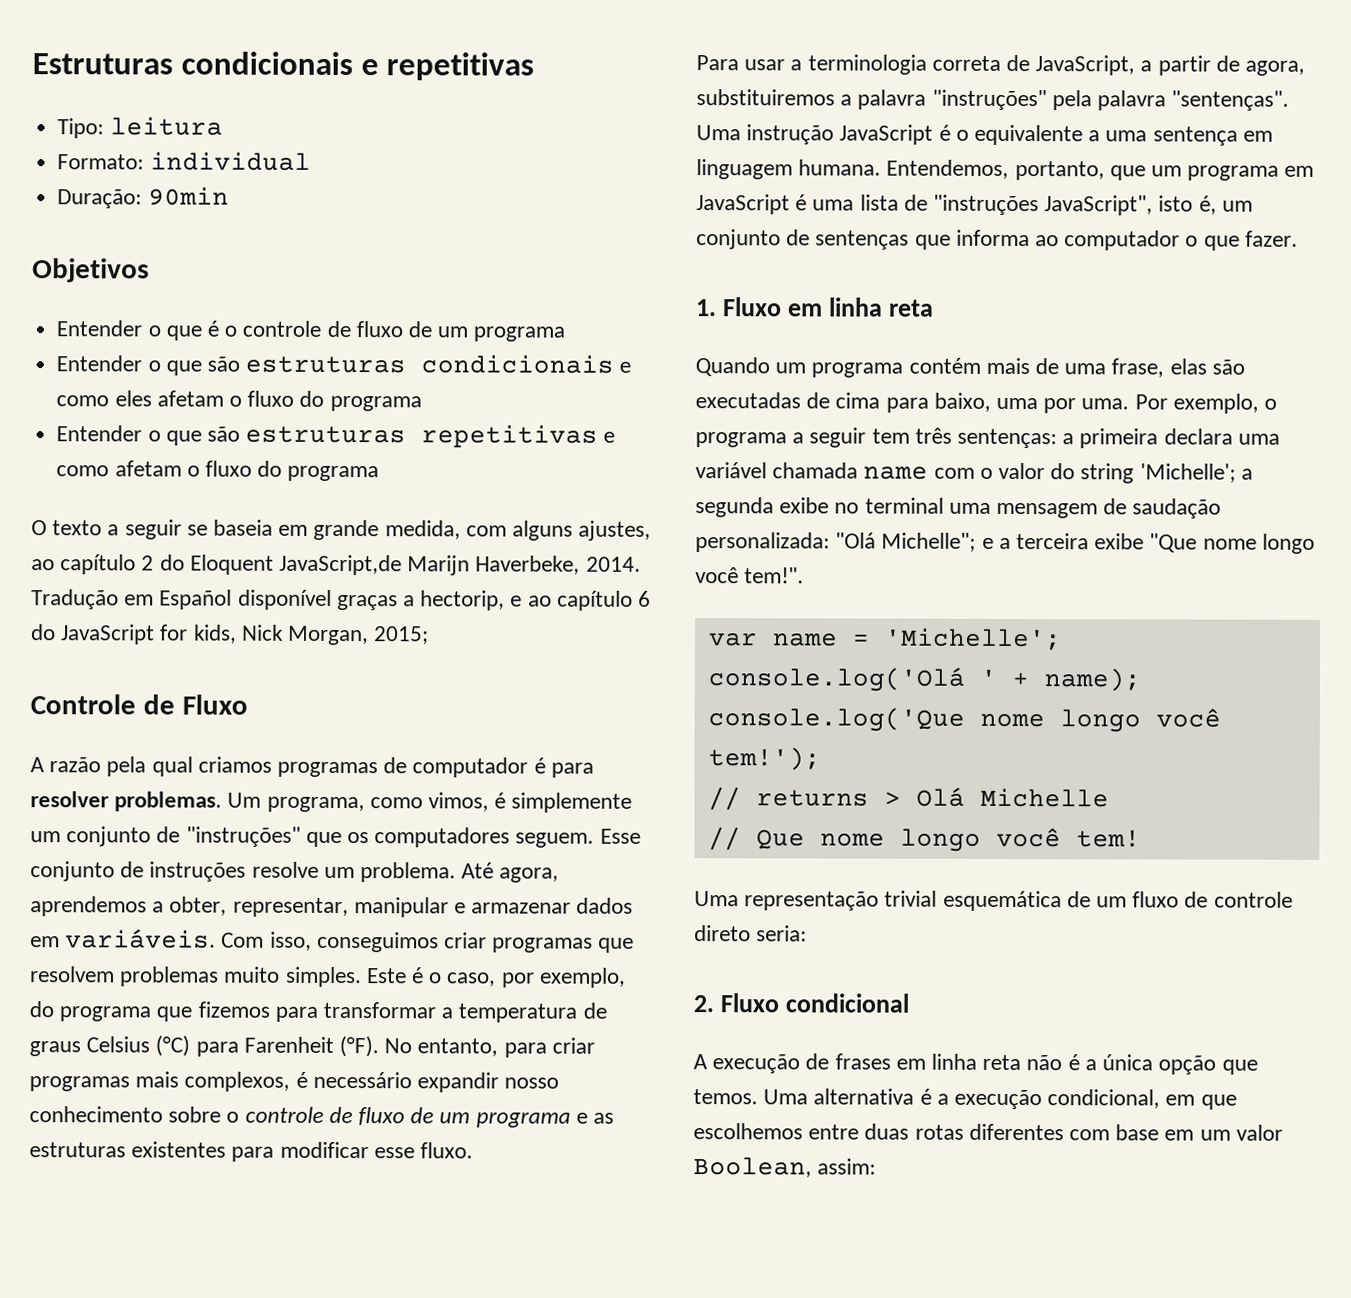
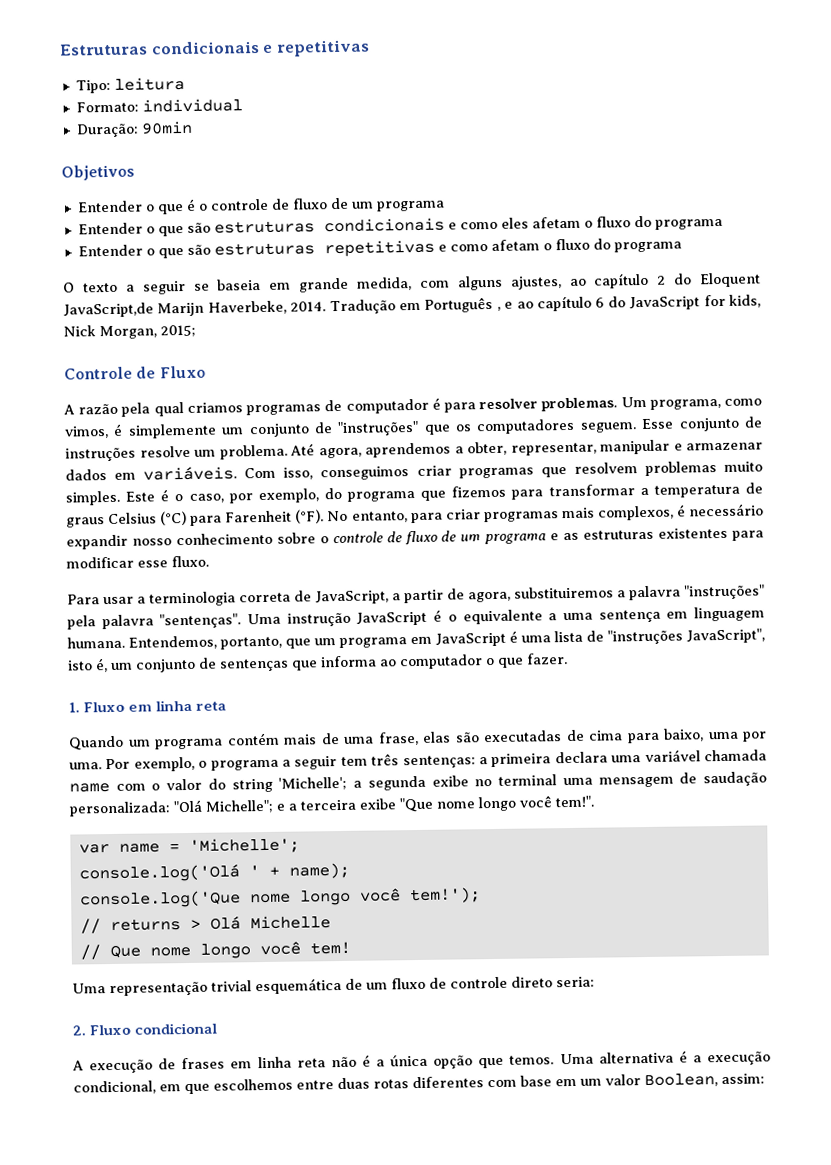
[159,589,506,611] Español disponível graças a hectorip, -> [424,296,501,313] Português ,

